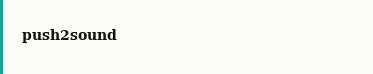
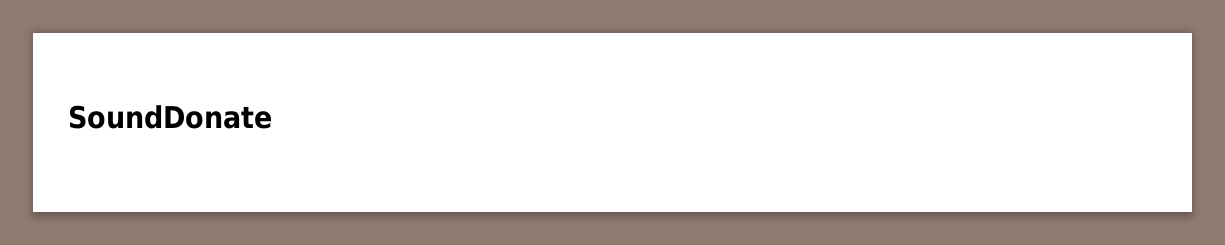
[22,29,117,43] push2sound -> [68,105,272,129] SoundDonate

